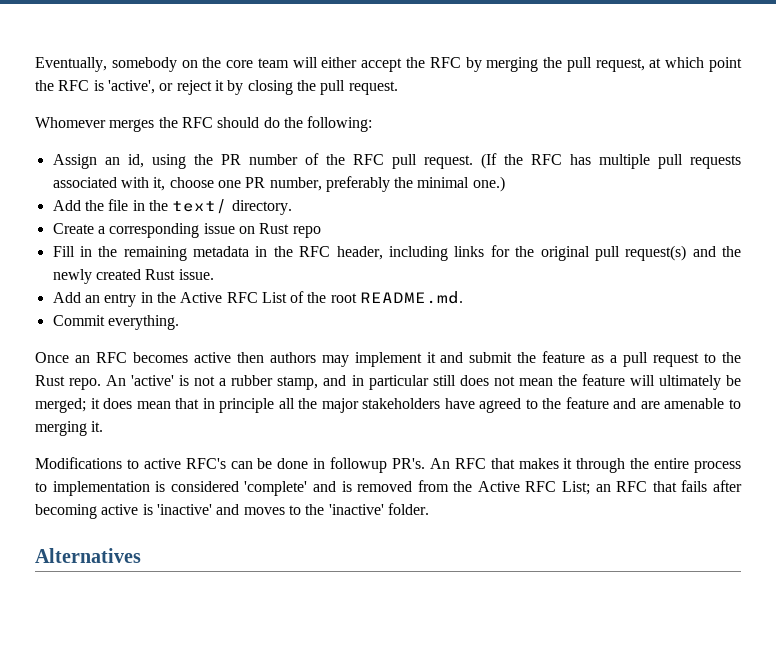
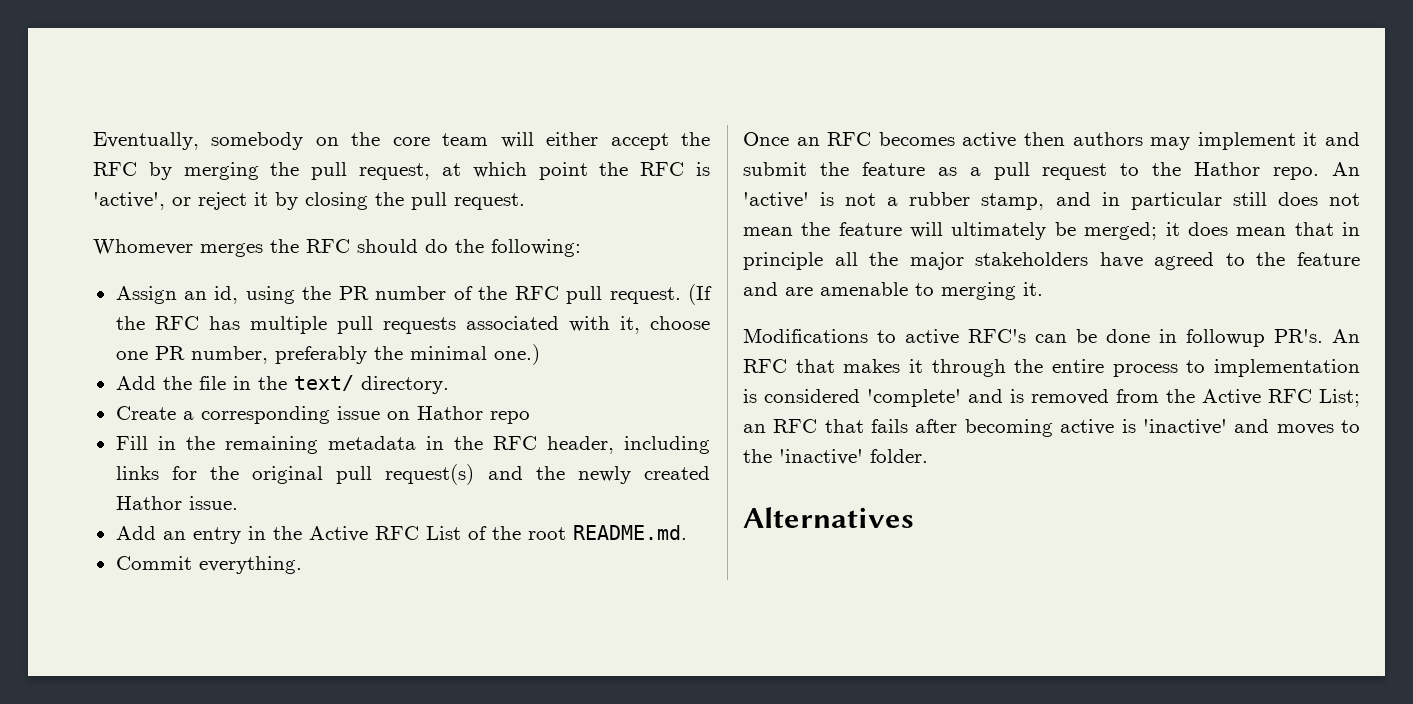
[259,223,290,234] Rust -> [416,406,483,420] Hathor
[145,269,176,280] Rust -> [115,496,182,510] Hathor
[35,375,65,386] Rust -> [1194,162,1261,176] Hathor

